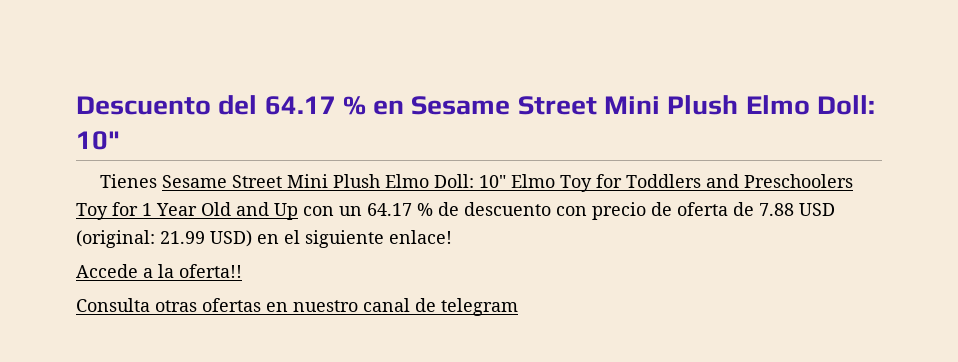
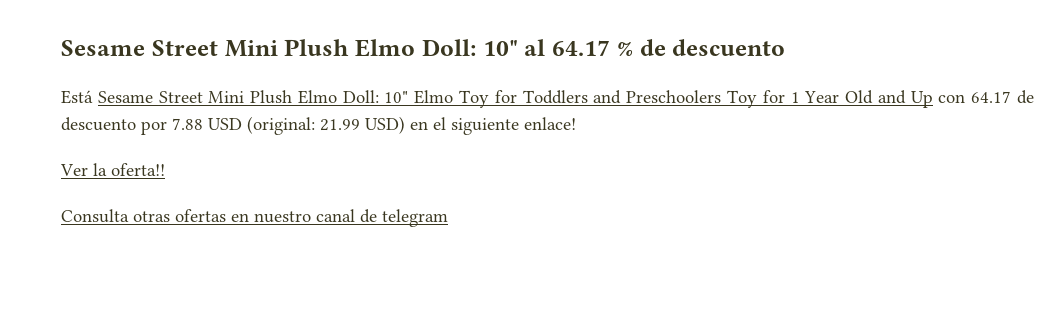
[76,95,875,115] [76,131,120,150] [100,174,158,188] Descuento del 64.17 % en Sesame Street Mini Plush Elmo Doll: 10" // Tienes -> [61,39,786,57] [61,90,93,104] Sesame Street Mini Plush Elmo Doll: 10" al 64.17 % de descuento // Está
[339,202,754,220] un 64.17 % de descuento con precio de oferta de -> [971,90,1034,104] [61,117,167,135] 64.17 de descuento por
[76,264,153,278] Accede a -> [60,164,88,176] Ver

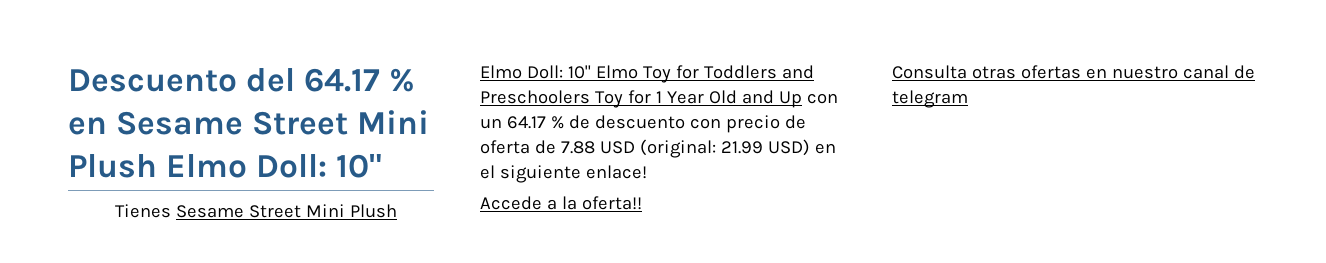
[61,39,786,57] [61,90,93,104] Sesame Street Mini Plush Elmo Doll: 10" al 64.17 % de descuento // Está -> [68,68,416,92] [68,110,430,135] [68,154,383,178] [114,204,171,218] Descuento del 64.17 % en Sesame Street Mini Plush Elmo Doll: 10" // Tienes
[971,90,1034,104] [61,117,167,135] 64.17 de descuento por -> [480,115,806,133] [480,140,556,154] un 64.17 % de descuento con precio de oferta de
[60,164,88,176] Ver -> [480,196,557,210] Accede a

